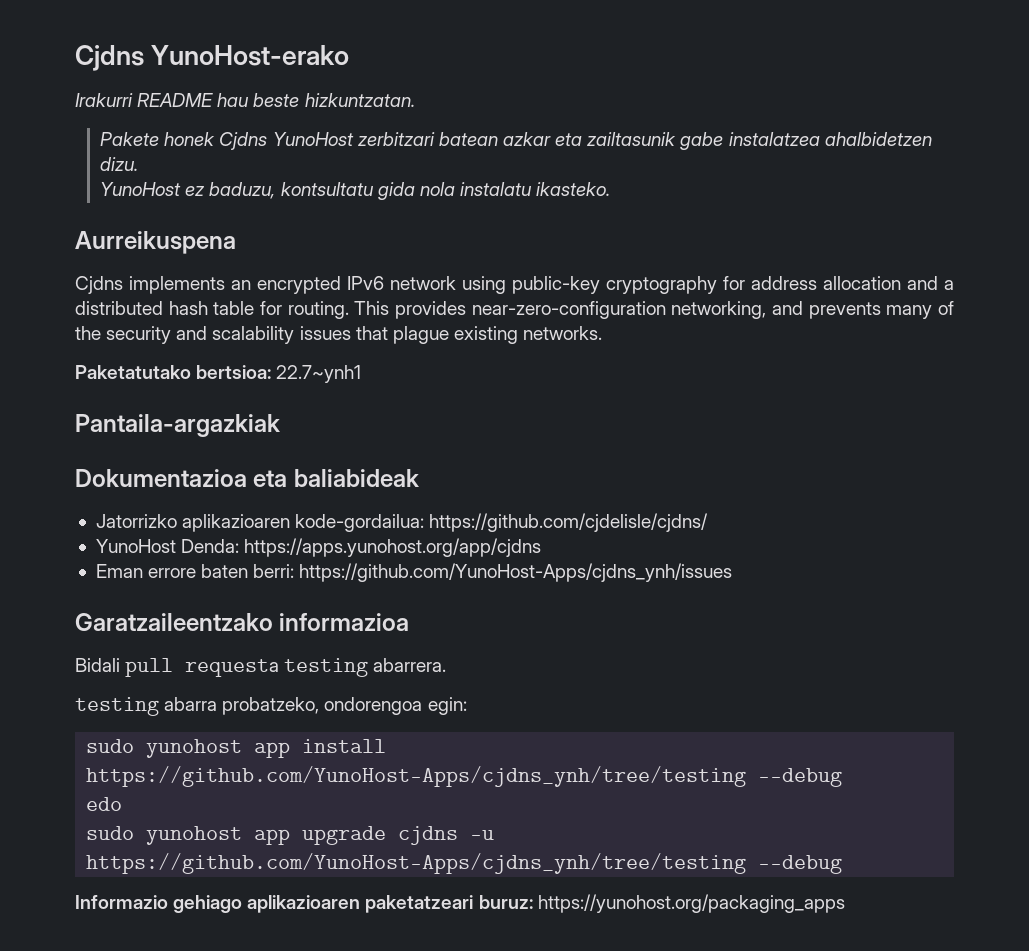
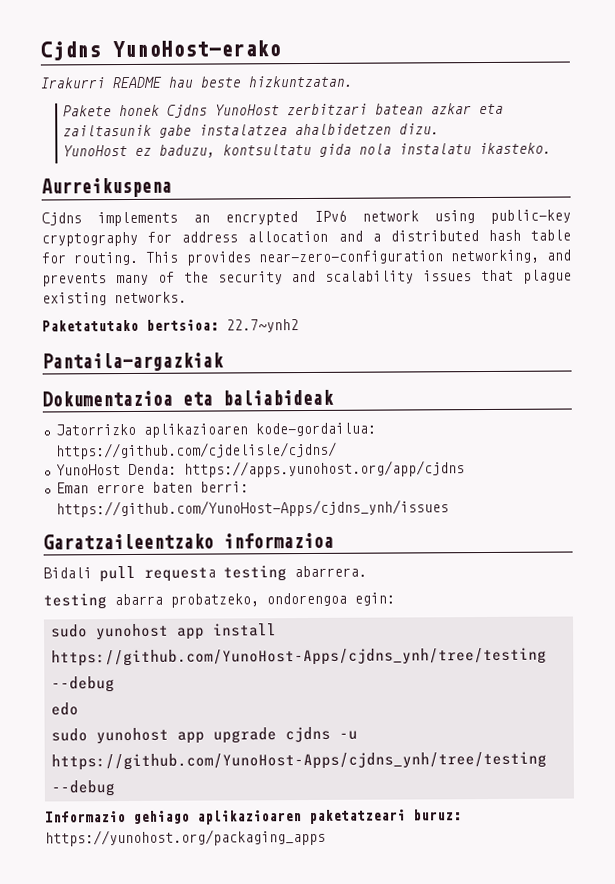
[276,365,362,383] 22.7~ynh1 -> [226,319,299,333] 22.7~ynh2

